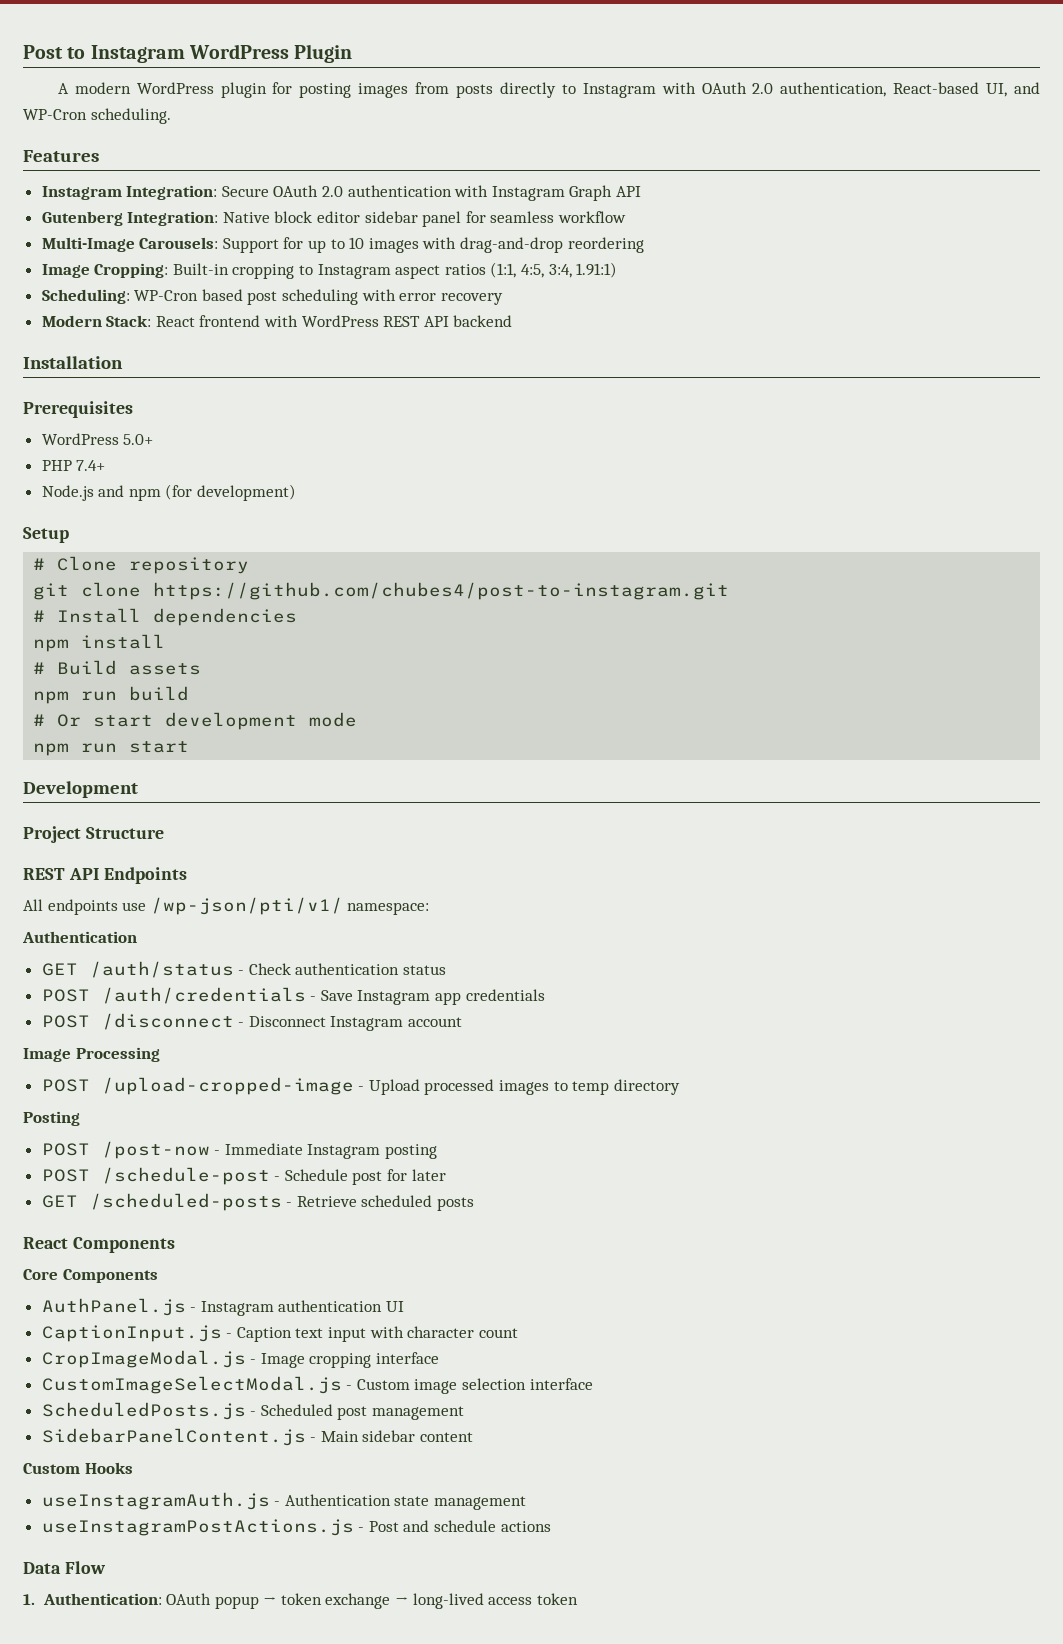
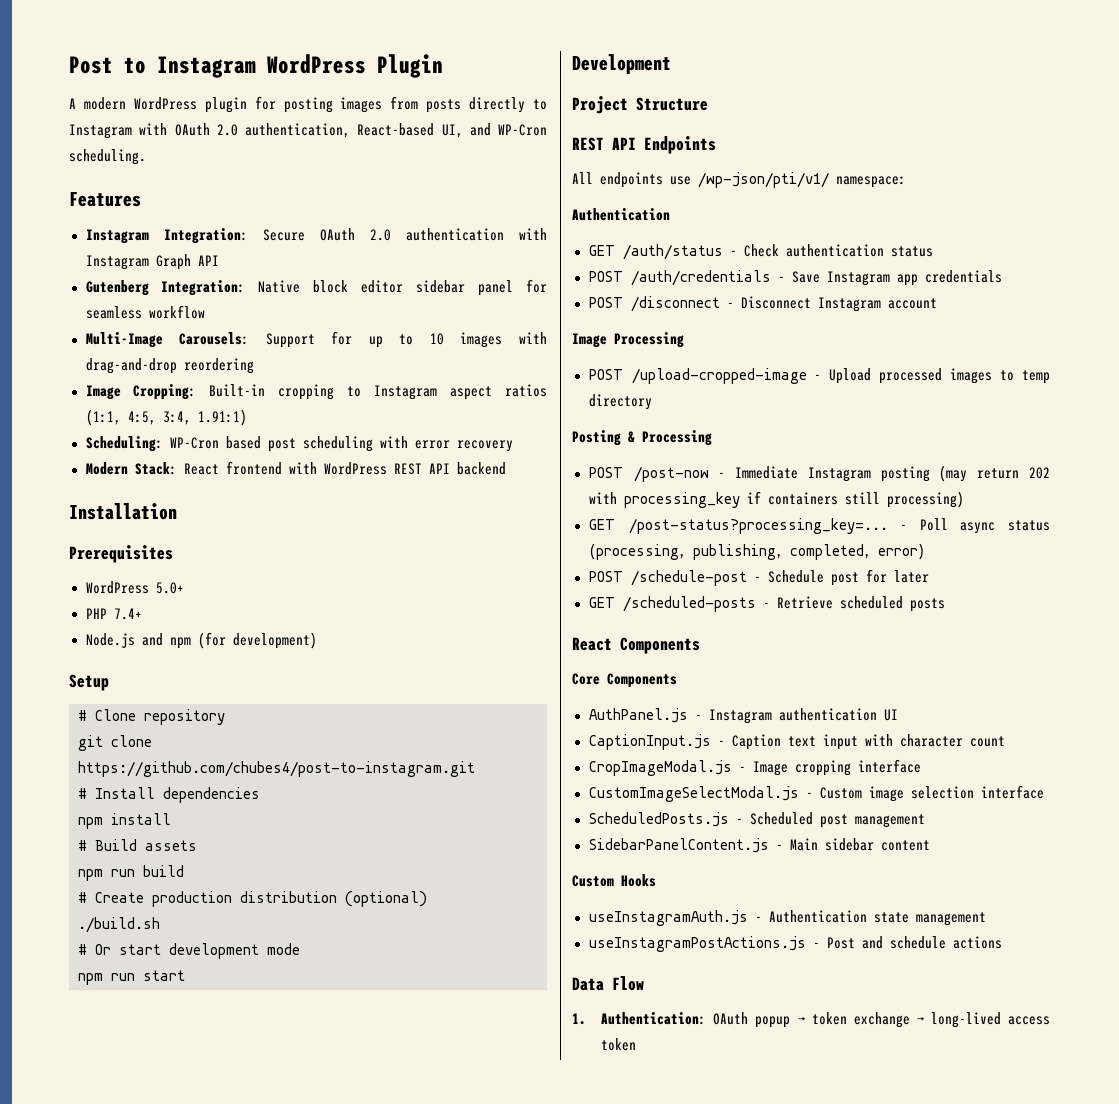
(190, 693) none -> [78,891,427,907] [78,917,160,933] // # Create production distribution (optional) // ./build.sh
(80, 1118) none -> [628,430,712,446] & Processing
(438, 1151) none -> [939,465,1050,482] [588,491,964,508] [588,518,1050,534] [588,543,925,560] (may return 202 with processing_key if containers still processing) // GET /post-status?processing_key=... - Poll async status (processing, publishing, completed, error)

